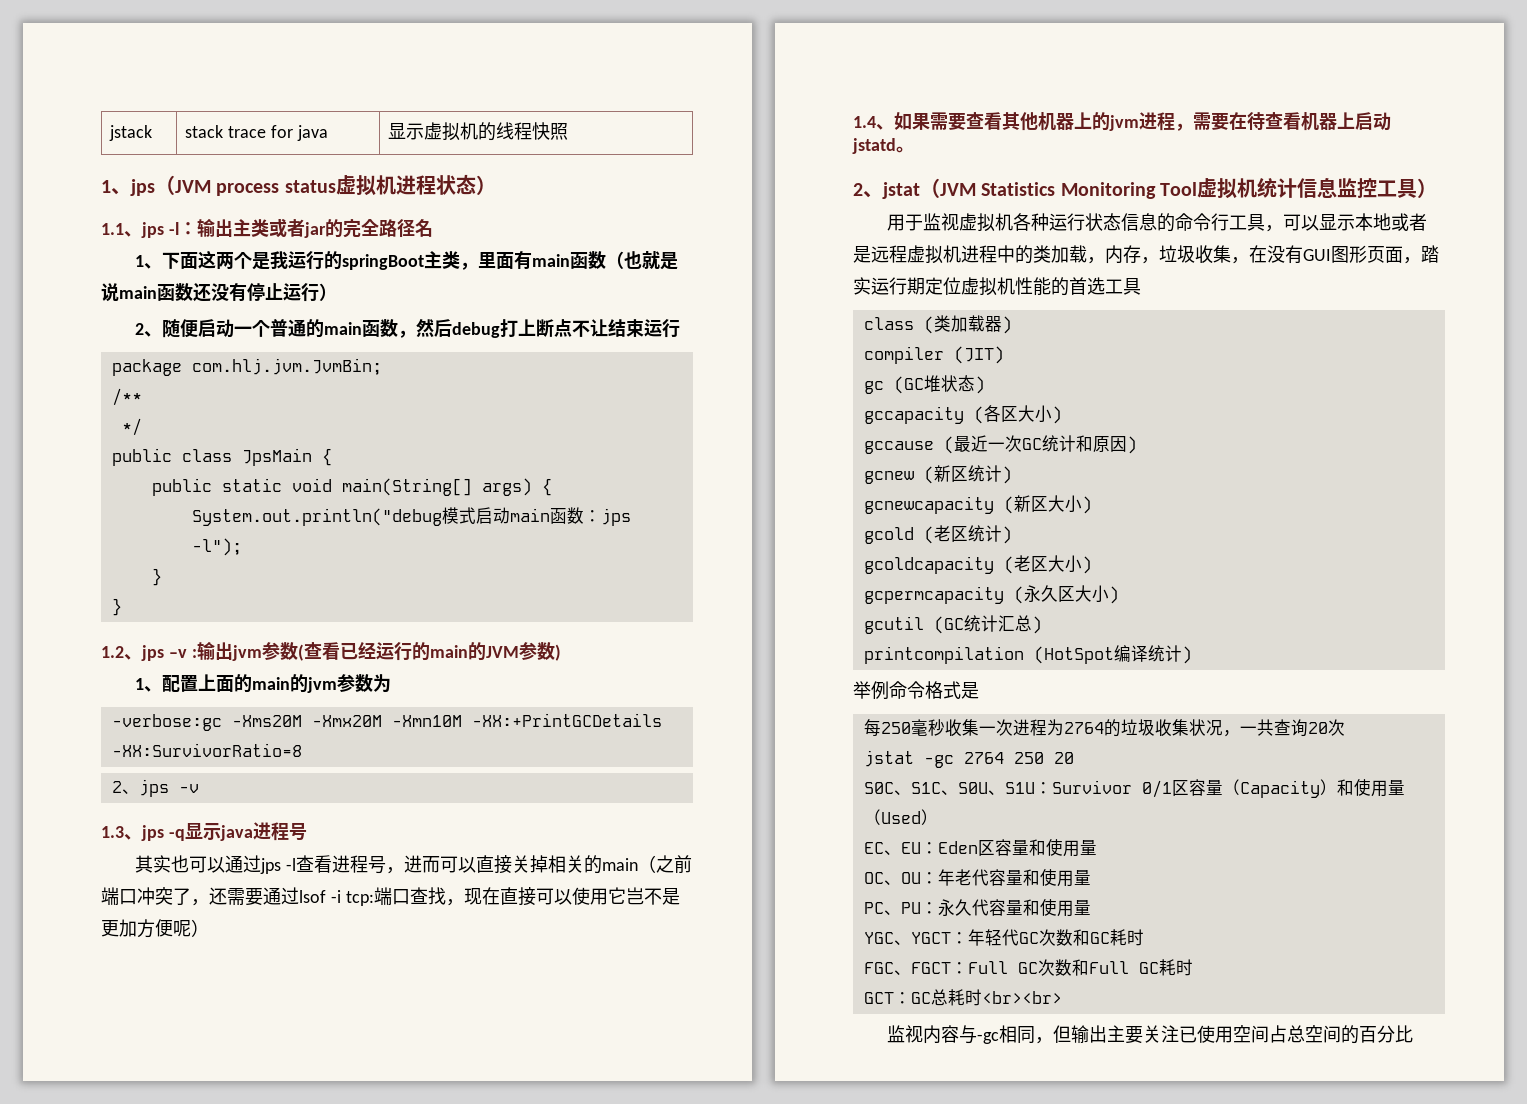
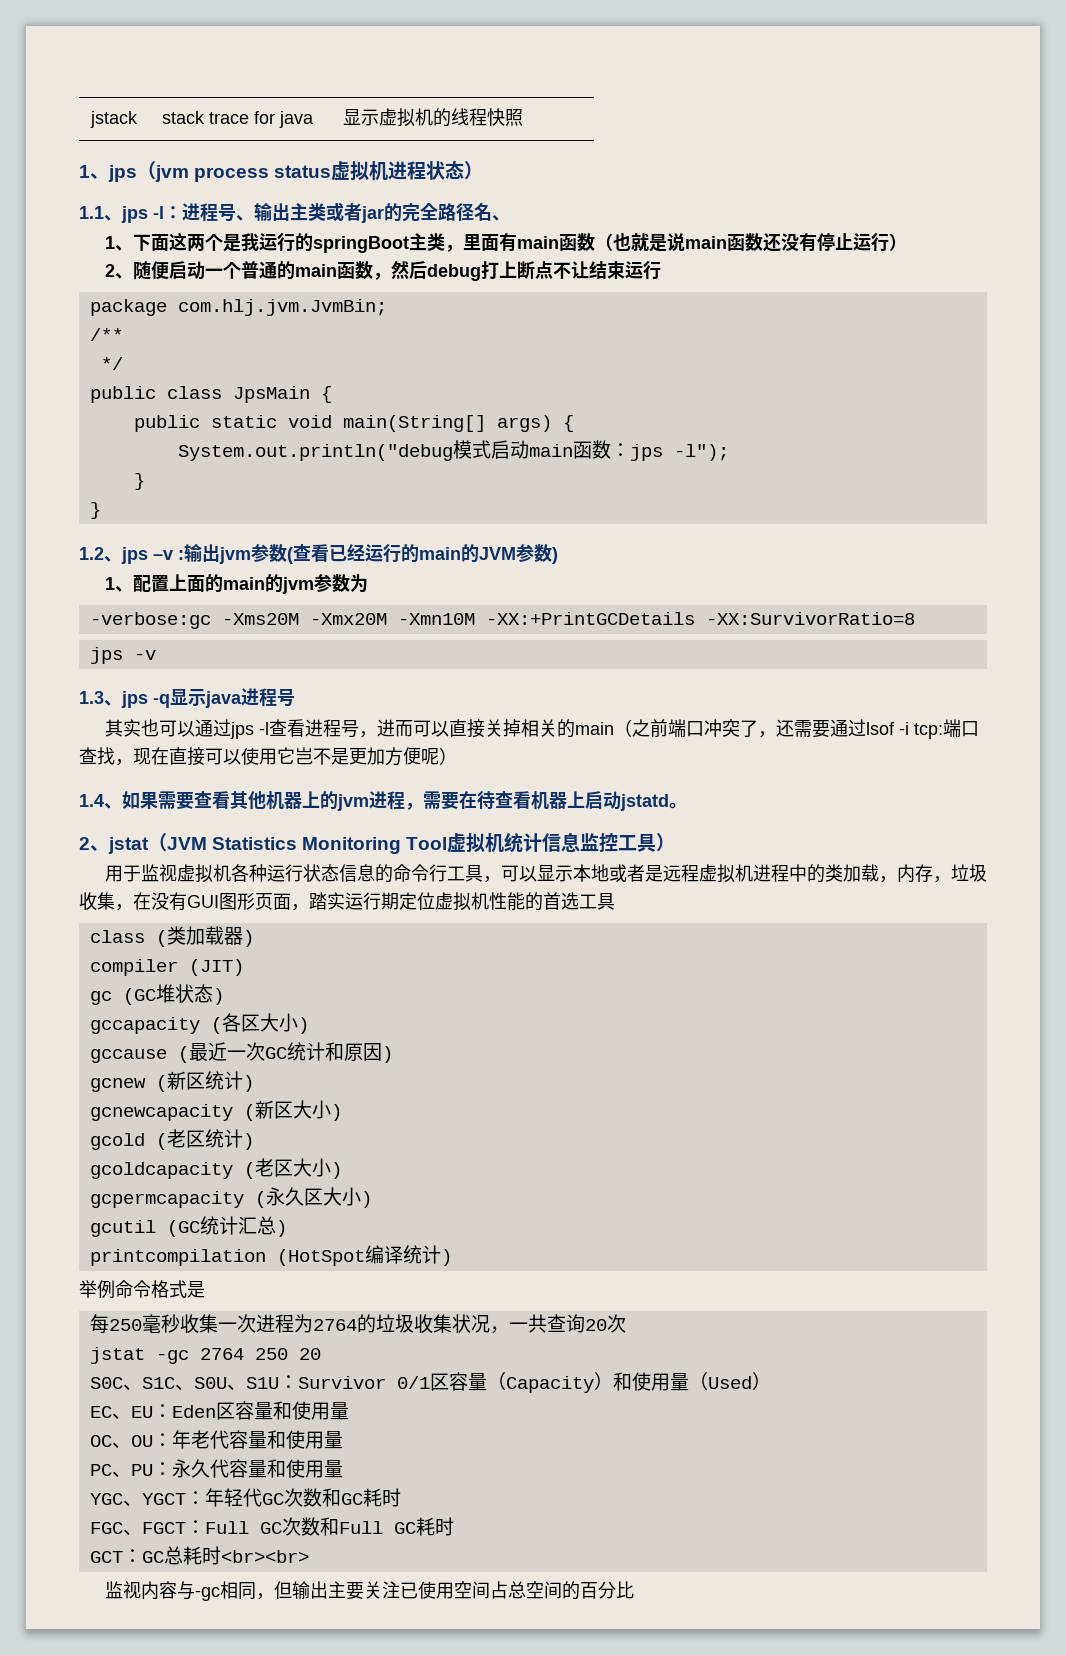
[175,180,211,193] JVM -> [155,165,189,182] jvm
(197, 228) none -> [182,203,254,222] 进程号、
(433, 228) none -> [492,215,510,221] 、
[111,781,139,794] 2、 -> (915, 618) none

